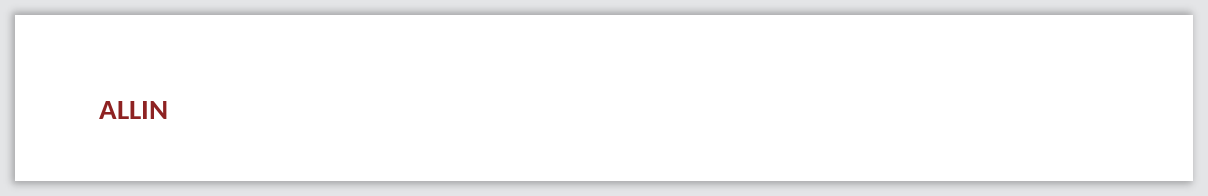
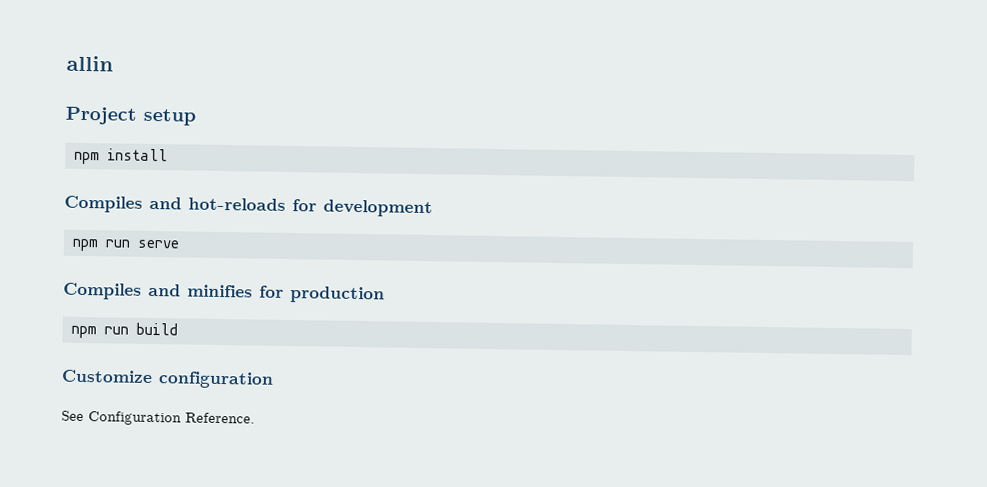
[99,101,168,119] ALLIN -> [66,55,113,72] [65,106,196,126] [74,148,168,165] [64,195,433,218] [72,238,180,252] [63,282,385,304] [71,322,178,339] [61,369,274,389] [61,410,255,426] allin // Project setup // npm install // Compiles and hot-reloads for development // npm run serve // Compiles and minifies for production // npm run build // Customize configuration // See Configuration Reference.

